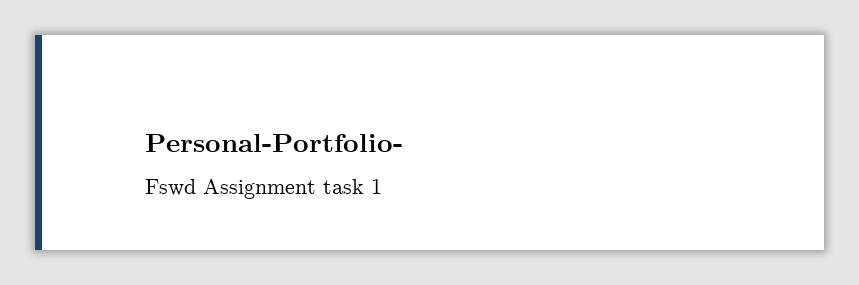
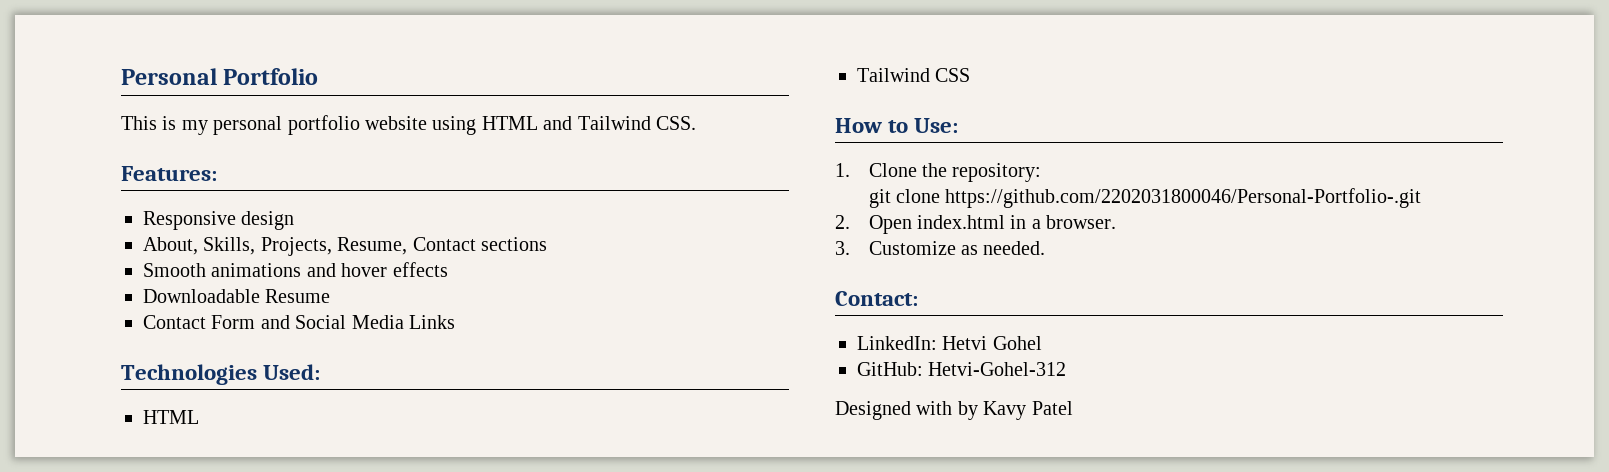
[145,134,403,152] [145,179,382,199] Personal-Portfolio- // Fswd Assignment task 1 -> [121,68,319,85] [121,115,696,135] [121,166,217,181] [143,211,295,230] [143,237,547,256] [143,262,448,277] [143,289,331,303] [143,315,455,329] [121,364,321,385] [143,410,199,424] [857,68,971,82] [835,118,959,133] [835,163,1042,182] [868,188,1422,208] [835,215,1117,234] [835,241,1046,255] [835,291,918,306] [857,336,1042,350] [857,362,1067,376] [835,401,1073,420] Personal Portfolio // This is my personal portfolio website using HTML and Tailwind CSS. // Features: // Responsive design // About, Skills, Projects, Resume, Contact sections // Smooth animations and hover effects // Downloadable Resume // Contact Form and Social Media Links // Technologies Used: // HTML // Tailwind CSS // How to Use: // 1. Clone the repository: // git clone https://github.com/2202031800046/Personal-Portfolio-.git // 2. Open index.html in a browser. // 3. Customize as needed. // Contact: // LinkedIn: Hetvi Gohel // GitHub: Hetvi-Gohel-312 // Designed with by Kavy Patel

